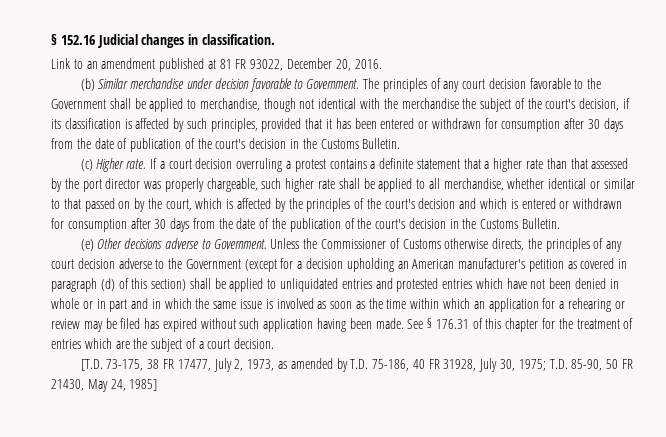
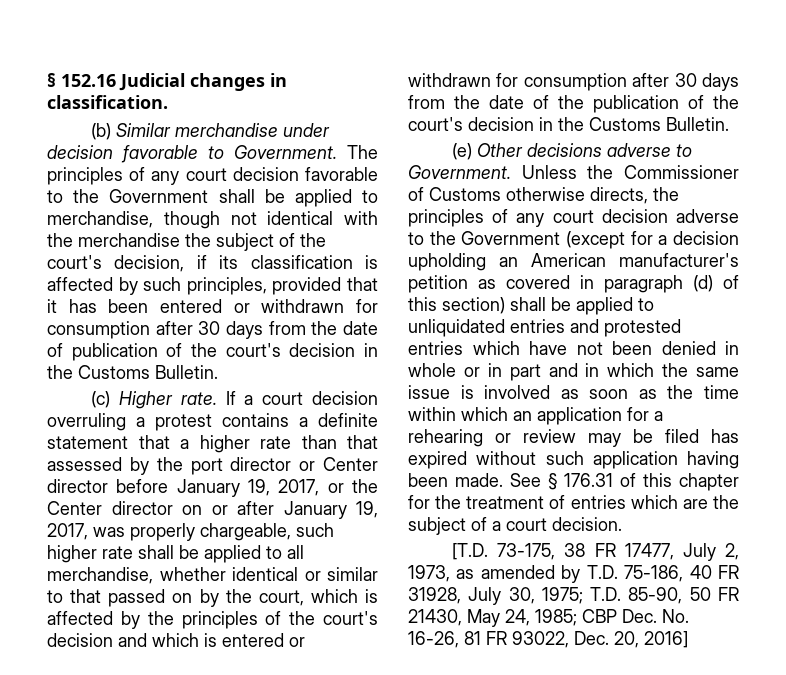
[51,58,382,72] // Link to an amendment published at 81 FR 93022, December 20, 2016. -> (168, 102) none
(141, 183) none -> [299,457,378,471] [47,479,378,497] [47,501,378,519] [47,523,88,540] or Center director before January 19, 2017, or the Center director on or after January 19, 2017,
[129,379,158,391] 1985] -> [535,609,689,626] [408,631,688,648] 1985; CBP Dec. No. 16-26, 81 FR 93022, Dec. 20, 2016]

